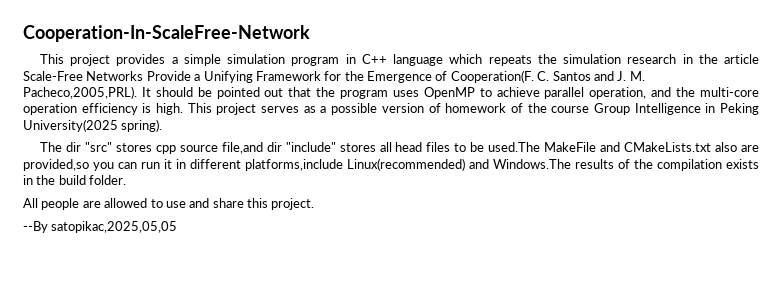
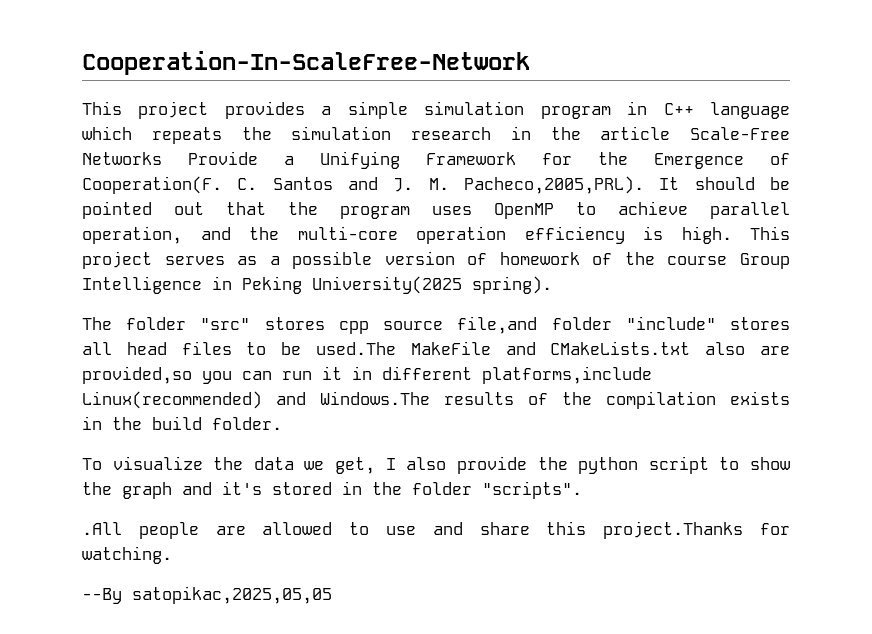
[65,142,81,152] dir -> [126,317,187,330] folder
[266,142,282,152] dir -> [551,317,612,330] folder
[23,198,38,208] All -> [82,456,791,474] [82,481,582,499] [82,522,122,535] To visualize the data we get, I also provide the python script to show the graph and it's stored in the folder "scripts". // .All
[271,198,315,210] project. -> [603,521,790,539] [82,546,172,564] project.Thanks for watching.

